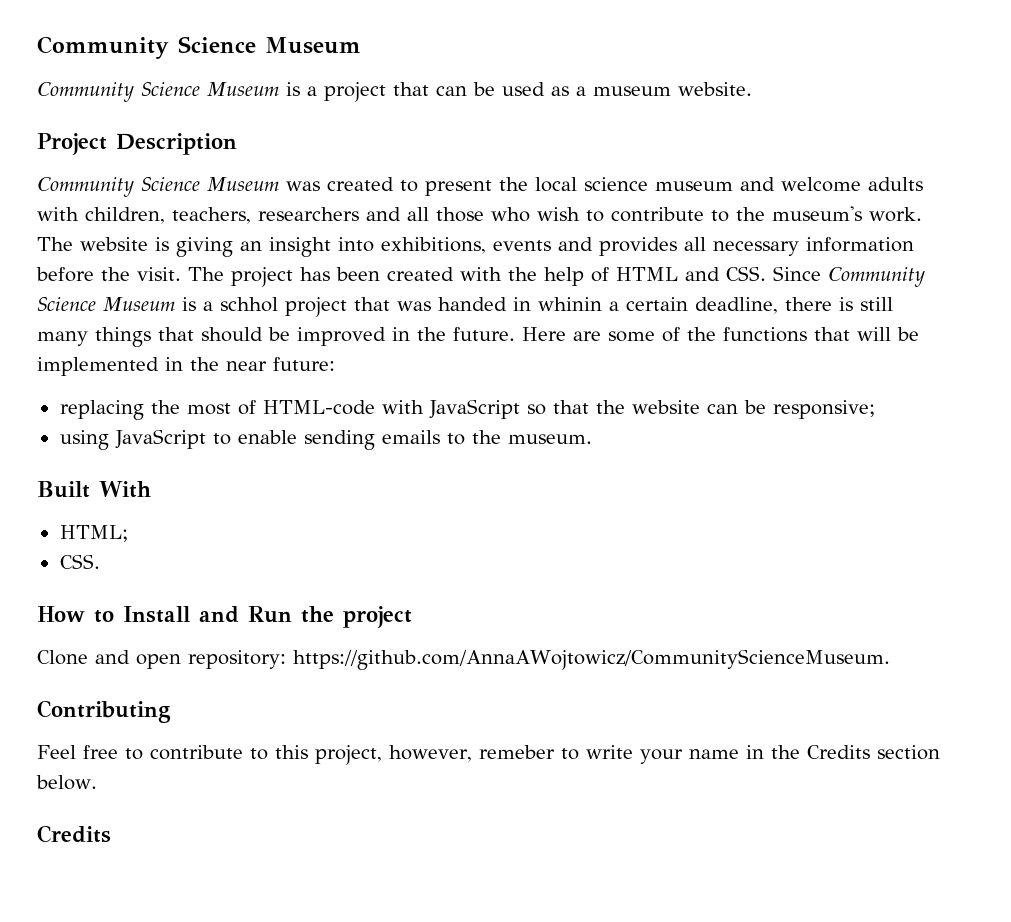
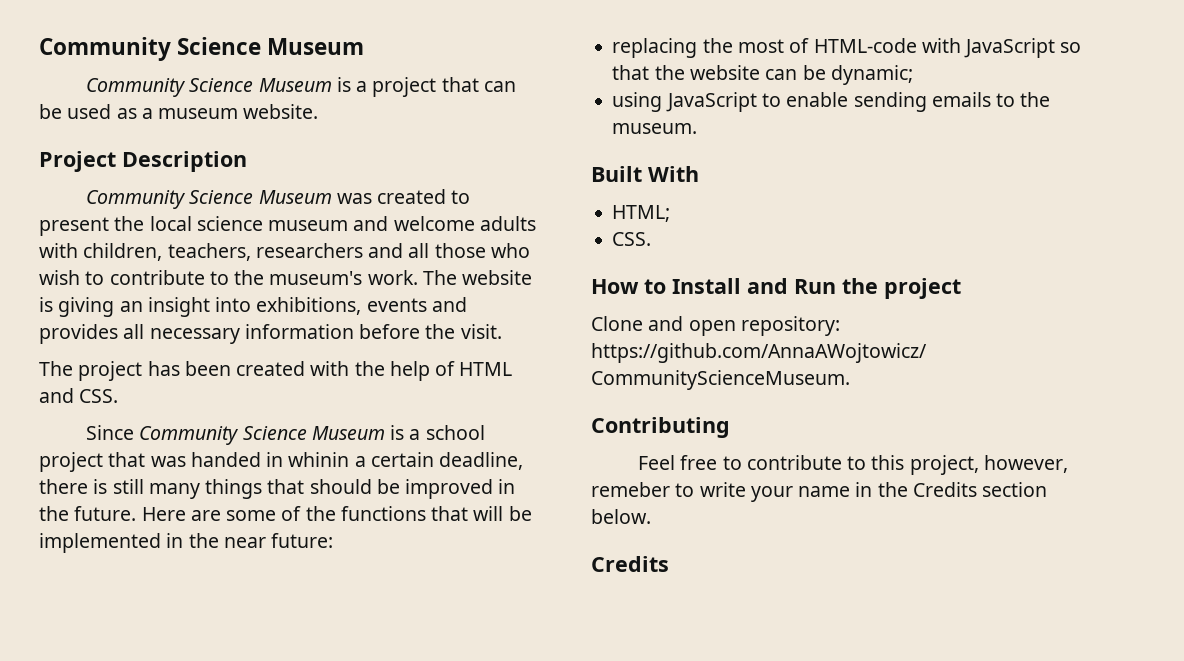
(181, 274) none -> (502, 331) //
(766, 273) none -> (119, 396) //
[220,297,278,312] schhol -> [425,425,485,440] school
[772,400,875,419] responsive; -> [830,65,913,85] dynamic;

